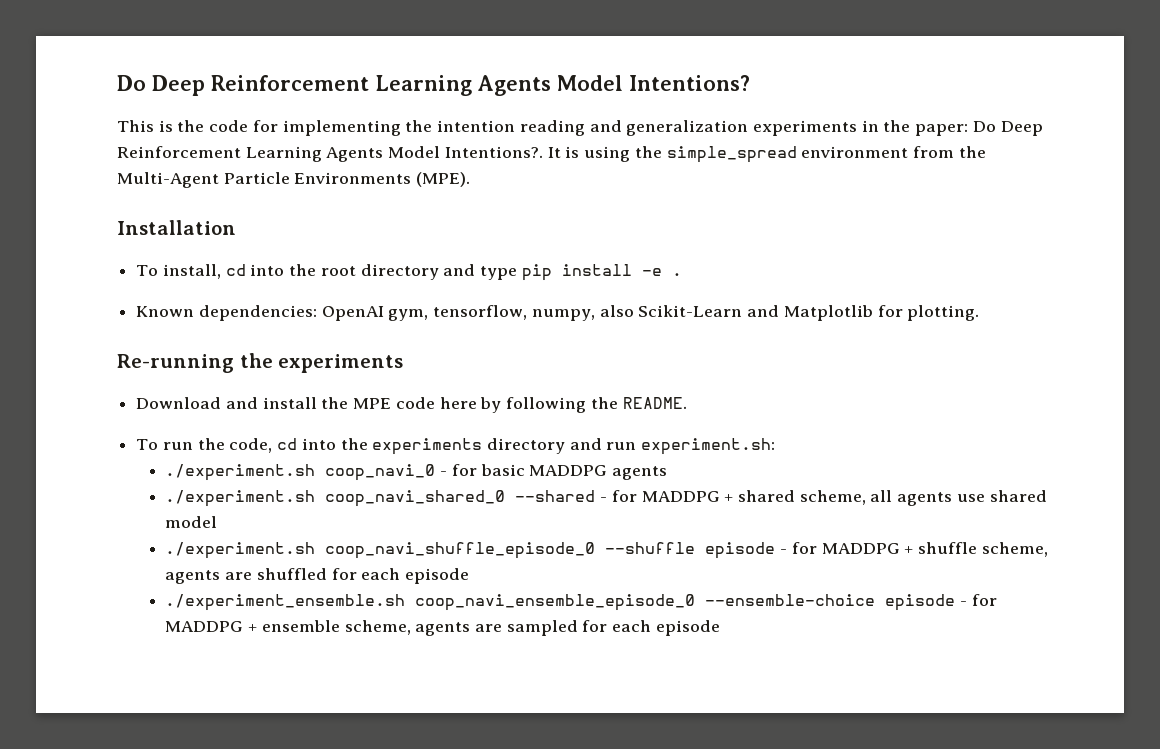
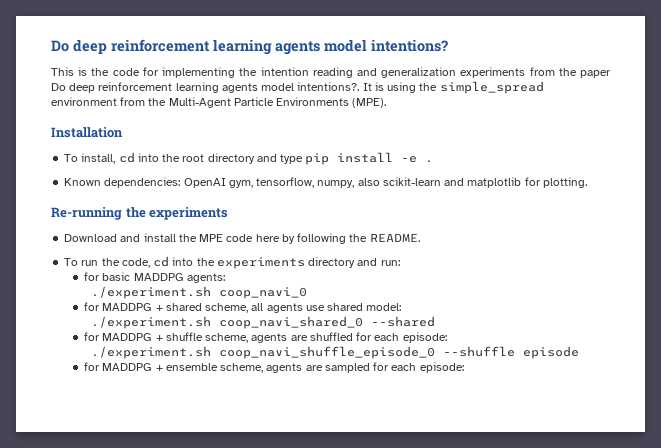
[117,75,750,96] Do Deep Reinforcement Learning Agents Model Intentions? -> [51,39,448,55] Do deep reinforcement learning agents model intentions?
[861,120,1043,136] [117,146,543,162] in the paper: Do Deep Reinforcement Learning Agents Model Intentions?. -> [529,67,611,78] [51,82,360,93] from the paper Do deep reinforcement learning agents model intentions?.
[638,305,873,321] Scikit-Learn and Matplotlib -> [382,177,522,188] scikit-learn and matplotlib
[606,438,776,455] [165,464,668,481] [165,490,608,507] run experiment.sh: // ./experiment.sh coop_navi_0 - for basic MADDPG agents // ./experiment.sh coop_navi_shared_0 --shared - -> [380,260,400,266] [84,272,225,283] [90,286,307,299] run: // for basic MADDPG agents: // ./experiment.sh coop_navi_0 //
[165,516,218,528] [165,542,788,559] model // ./experiment.sh coop_navi_shuffle_episode_0 --shuffle episode - -> [366,303,402,311] [90,316,435,329] model: // ./experiment.sh coop_navi_shared_0 --shared //
[405,568,470,584] [165,594,968,611] episode // ./experiment_ensemble.sh coop_navi_ensemble_episode_0 --ensemble-choice episode - -> [402,332,447,343] [90,346,579,359] episode: // ./experiment.sh coop_navi_shuffle_episode_0 --shuffle episode //
[655,620,720,636] episode -> [419,362,464,373] episode:

